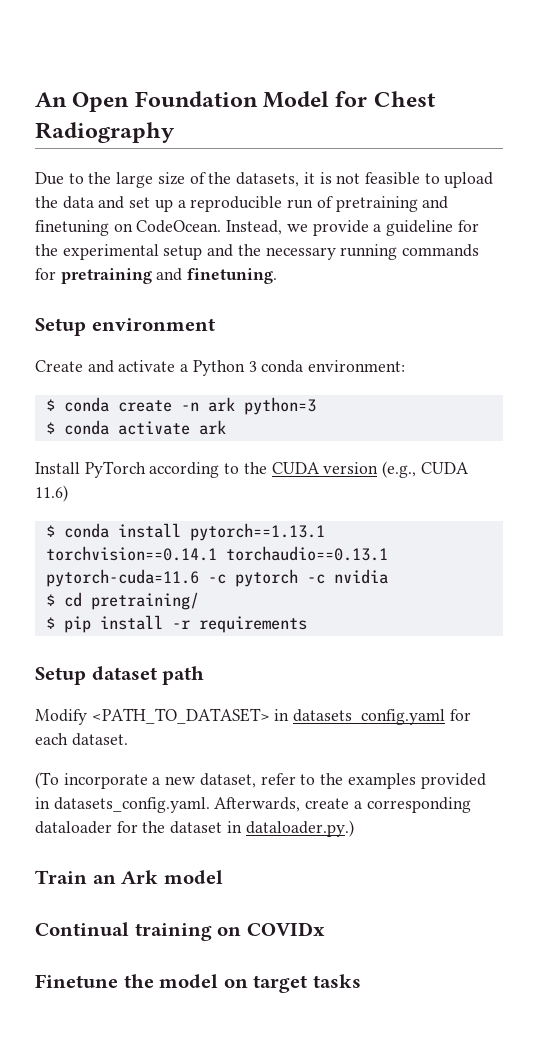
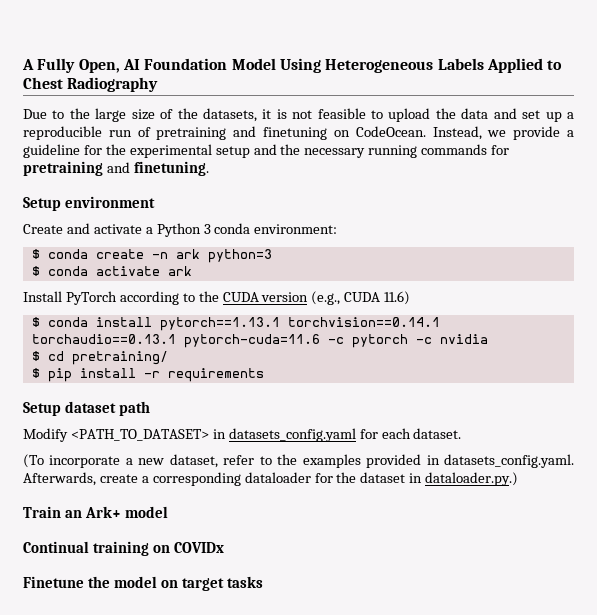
[35,91,368,112] An Open Foundation Model for -> [22,58,563,73] A Fully Open, AI Foundation Model Using Heterogeneous Labels Applied to
[121,870,159,884] Ark -> [85,506,122,518] Ark+

